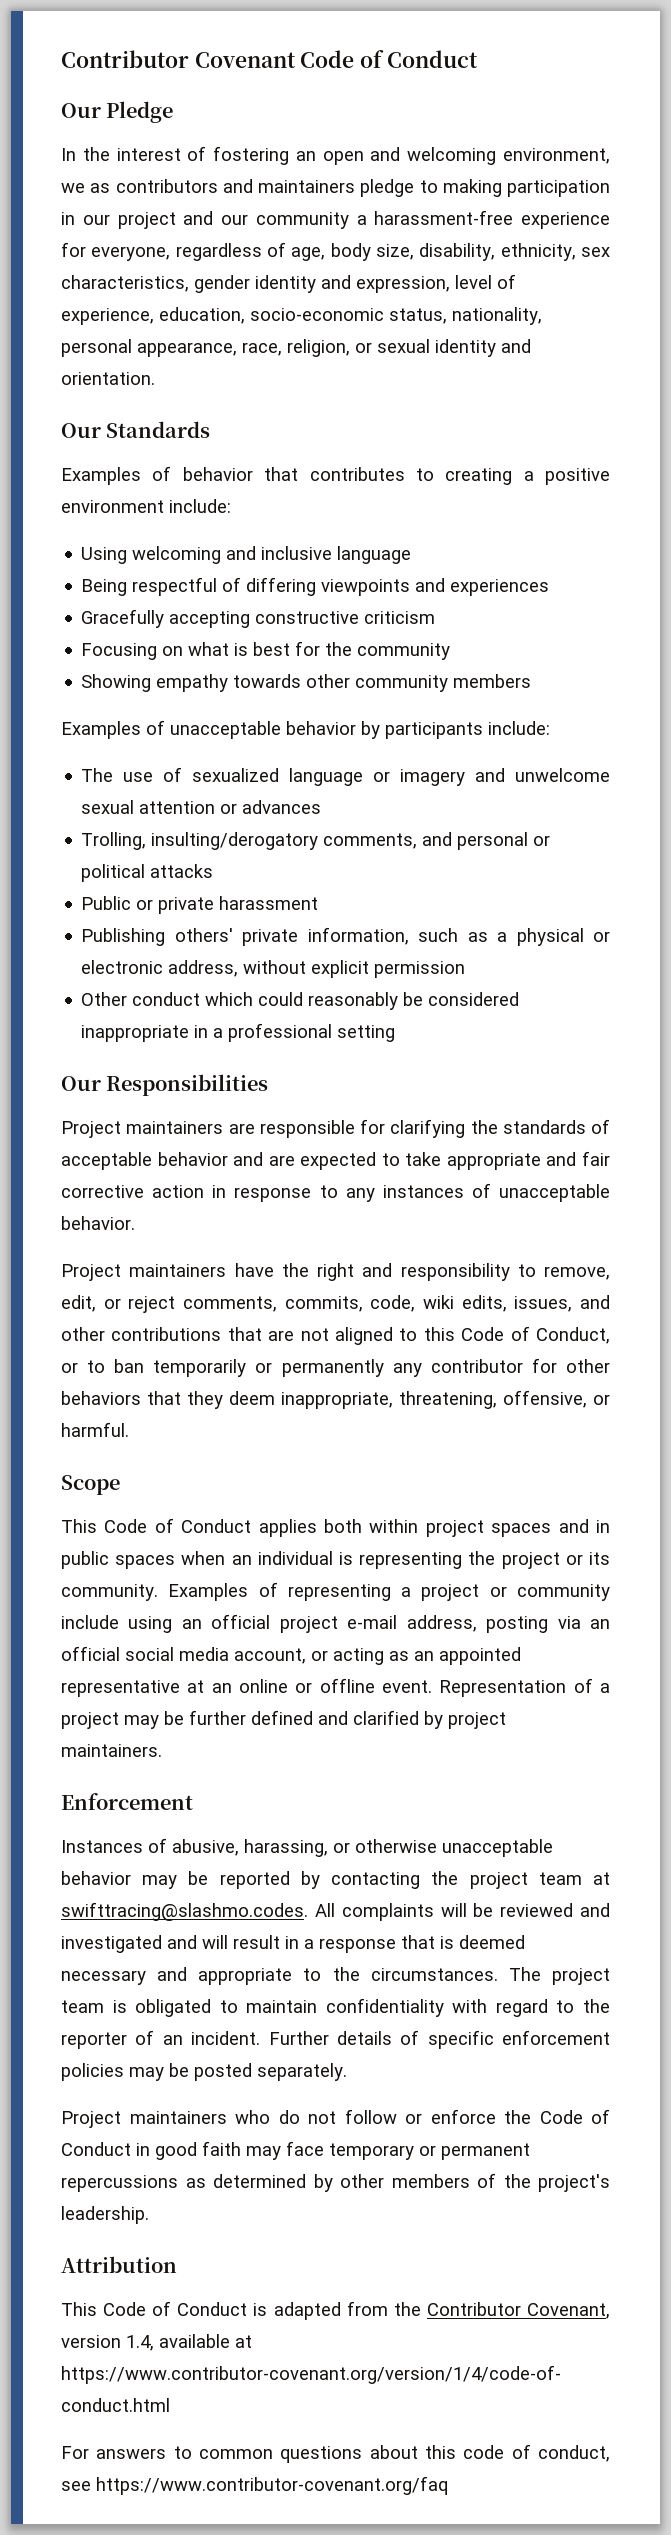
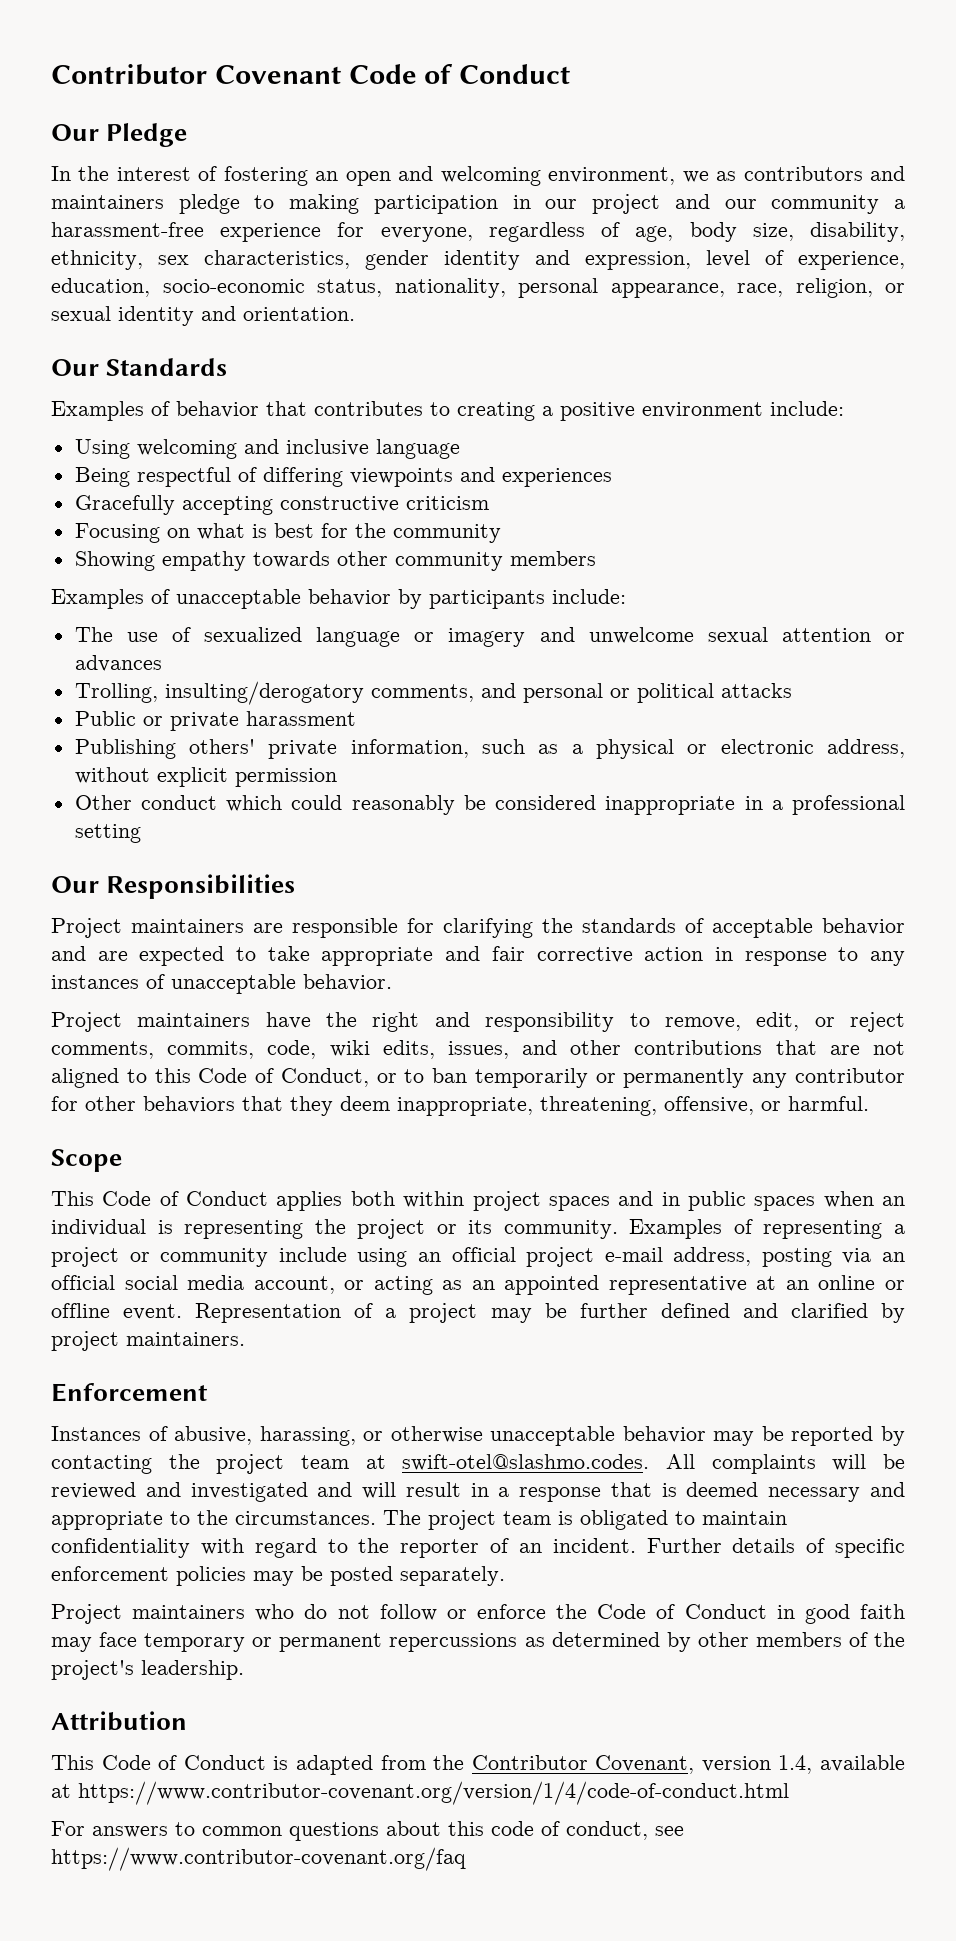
[61,1902,308,1921] swifttracing@slashmo.codes. -> [402,1454,650,1471] swift-otel@slashmo.codes.

